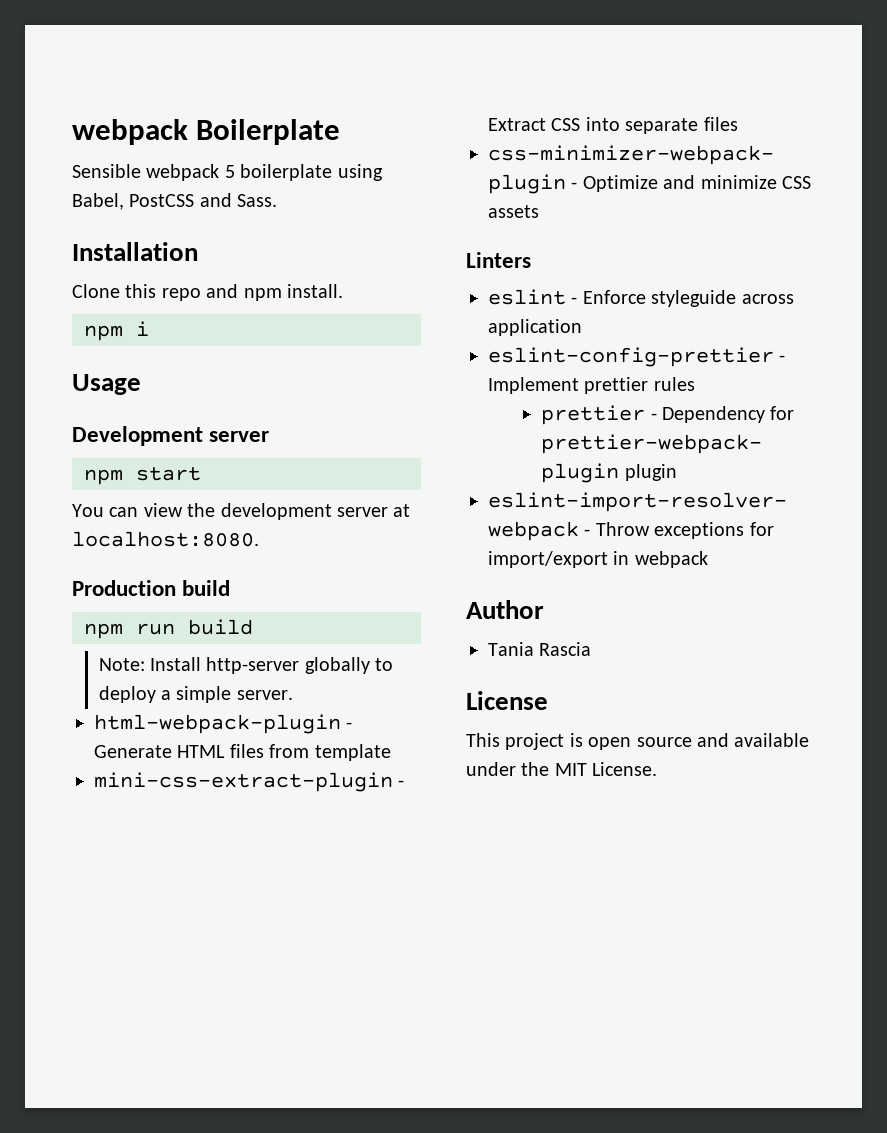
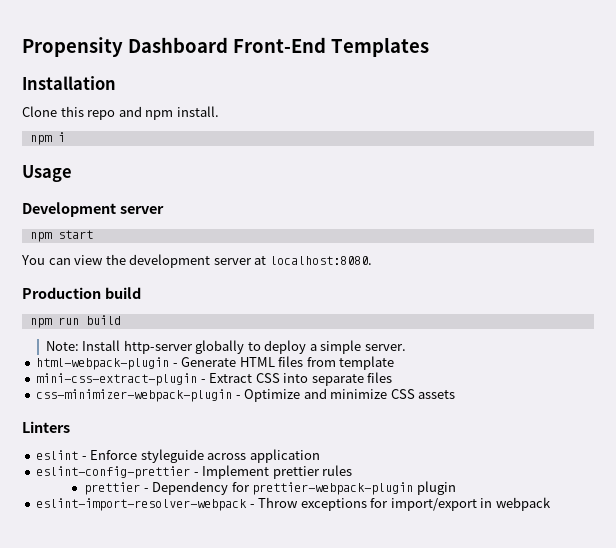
[72,119,341,145] [72,164,383,181] [72,193,278,210] webpack Boilerplate // Sensible webpack 5 boilerplate using Babel, PostCSS and Sass. -> [22,37,429,57] Propensity Dashboard Front-End Templates
[466,600,544,619] [488,642,592,656] [466,691,548,710] [466,733,810,750] [466,762,658,776] // Author // Tania Rascia // License // This project is open source and available under the MIT License. -> (551, 504) none

